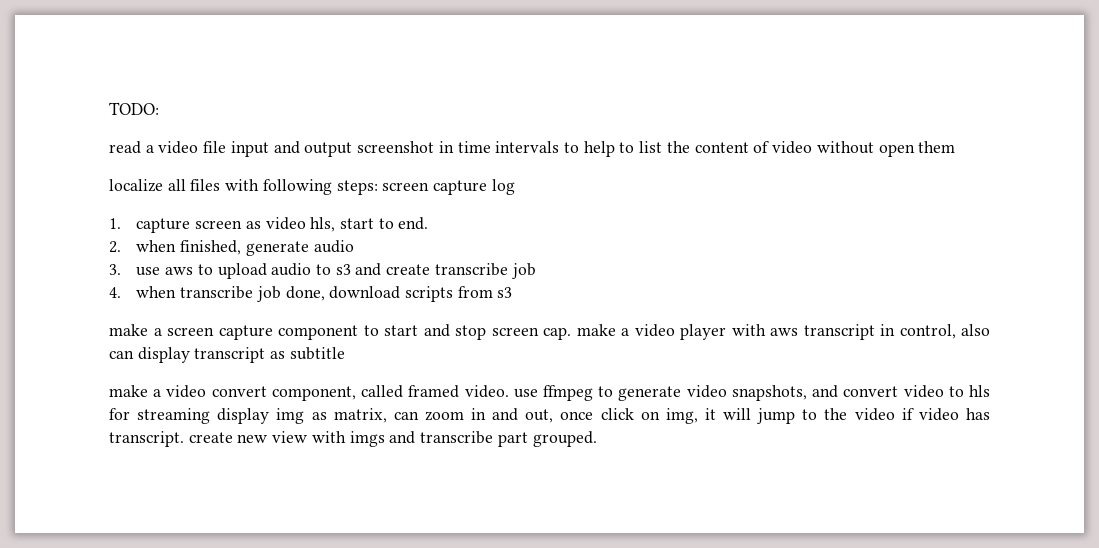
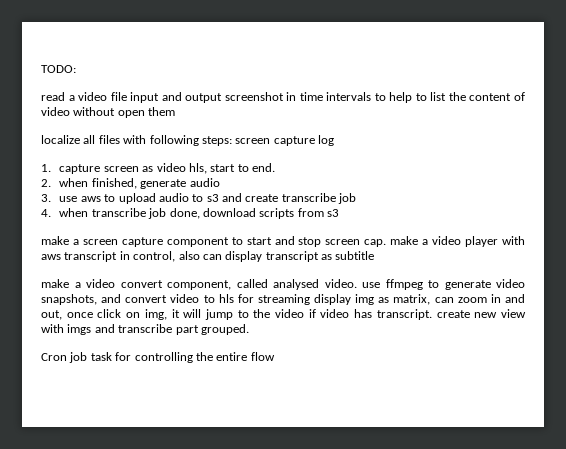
[408,385,460,398] framed -> [273,279,319,290] analysed
(597, 439) none -> [41,352,275,363] // Cron job task for controlling the entire flow

